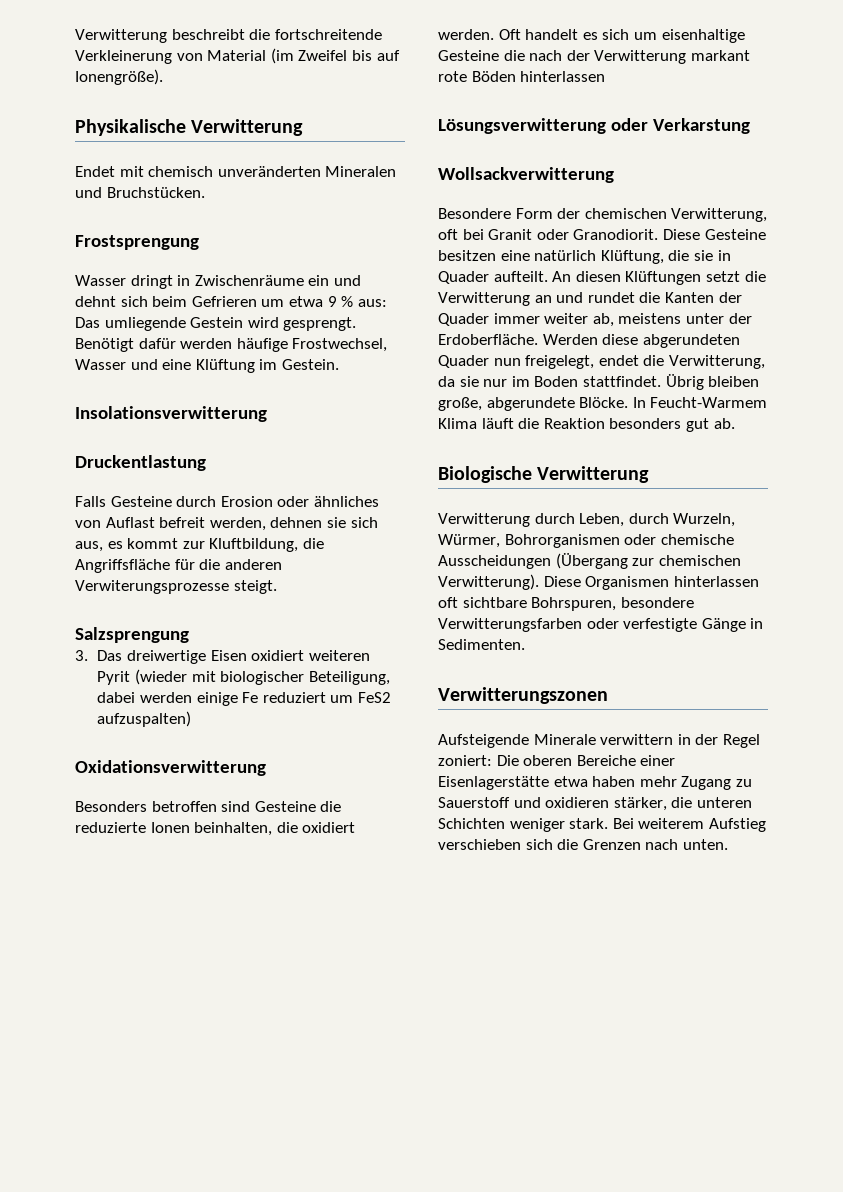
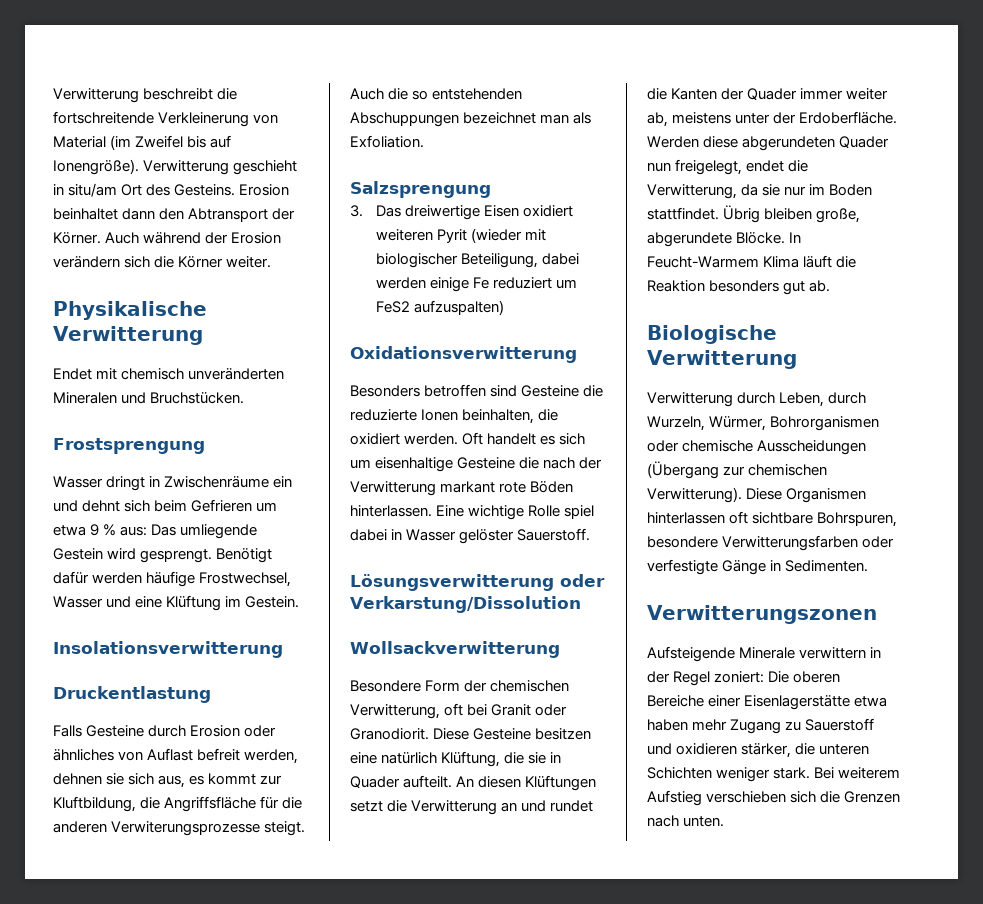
(163, 77) none -> [143,160,298,175] [53,183,290,197] [53,208,296,222] [53,232,282,244] [53,256,272,268] Verwitterung geschieht in situ/am Ort des Gesteins. Erosion beinhaltet dann den Abtransport der Körner. Auch während der Erosion verändern sich die Körner weiter.
(277, 587) none -> [350,88,523,100] [350,112,592,127] [350,135,424,148] Auch die so entstehenden Abschuppungen bezeichnet man als Exfoliation.
[520,71,606,82] hinterlassen -> [350,505,595,520] [350,528,591,544] hinterlassen. Eine wichtige Rolle spiel dabei in Wasser gelöster Sauerstoff.
[652,118,750,134] Verkarstung -> [350,596,581,613] Verkarstung/Dissolution

